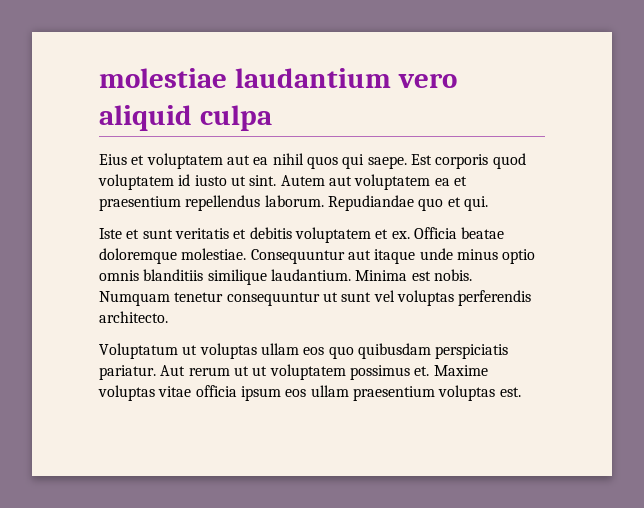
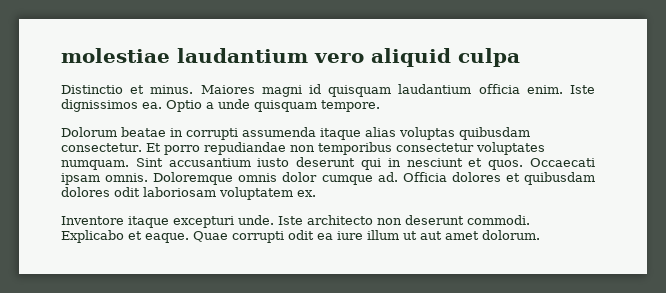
[99,153,526,169] [98,174,467,190] [99,195,488,211] [99,227,505,243] [99,248,536,264] [99,269,472,285] [99,290,532,306] [99,311,168,323] [99,343,509,359] [99,364,488,380] [98,385,521,401] Eius et voluptatem aut ea nihil quos qui saepe. Est corporis quod voluptatem id iusto ut sint. Autem aut voluptatem ea et praesentium repellendus laborum. Repudiandae quo et qui. // Iste et sunt veritatis et debitis voluptatem et ex. Officia beatae doloremque molestiae. Consequuntur aut itaque unde minus optio omnis blanditiis similique laudantium. Minima est nobis. Numquam tenetur consequuntur ut sunt vel voluptas perferendis architecto. // Voluptatum ut voluptas ullam eos quo quibusdam perspiciatis pariatur. Aut rerum ut ut voluptatem possimus et. Maxime voluptas vitae officia ipsum eos ullam praesentium voluptas est. -> [61,84,595,97] [61,99,380,112] [61,127,530,140] [61,142,545,155] [61,157,596,170] [61,172,596,185] [61,187,316,200] [61,215,530,228] [61,230,540,243] Distinctio et minus. Maiores magni id quisquam laudantium officia enim. Iste dignissimos ea. Optio a unde quisquam tempore. // Dolorum beatae in corrupti assumenda itaque alias voluptas quibusdam consectetur. Et porro repudiandae non temporibus consectetur voluptates numquam. Sint accusantium iusto deserunt qui in nesciunt et quos. Occaecati ipsam omnis. Doloremque omnis dolor cumque ad. Officia dolores et quibusdam dolores odit laboriosam voluptatem ex. // Inventore itaque excepturi unde. Iste architecto non deserunt commodi. Explicabo et eaque. Quae corrupti odit ea iure illum ut aut amet dolorum.

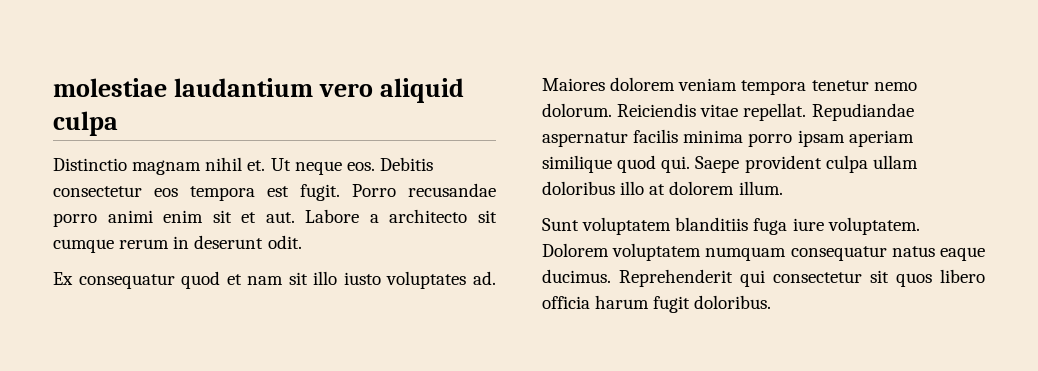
[130,84,595,97] [61,99,380,112] [61,127,530,140] [61,142,545,155] [61,157,596,170] [61,172,596,185] [61,187,316,200] [61,215,530,228] [61,230,540,243] et minus. Maiores magni id quisquam laudantium officia enim. Iste dignissimos ea. Optio a unde quisquam tempore. // Dolorum beatae in corrupti assumenda itaque alias voluptas quibusdam consectetur. Et porro repudiandae non temporibus consectetur voluptates numquam. Sint accusantium iusto deserunt qui in nesciunt et quos. Occaecati ipsam omnis. Doloremque omnis dolor cumque ad. Officia dolores et quibusdam dolores odit laboriosam voluptatem ex. // Inventore itaque excepturi unde. Iste architecto non deserunt commodi. Explicabo et eaque. Quae corrupti odit ea iure illum ut aut amet dolorum. -> [132,157,433,175] [53,183,496,201] [53,209,497,227] [53,235,302,253] [53,271,496,289] [542,77,917,95] [542,103,914,121] [542,129,914,147] [542,155,918,173] [542,181,783,195] [542,217,920,235] [542,243,985,261] [542,269,985,287] [542,295,772,313] magnam nihil et. Ut neque eos. Debitis consectetur eos tempora est fugit. Porro recusandae porro animi enim sit et aut. Labore a architecto sit cumque rerum in deserunt odit. // Ex consequatur quod et nam sit illo iusto voluptates ad. Maiores dolorem veniam tempora tenetur nemo dolorum. Reiciendis vitae repellat. Repudiandae aspernatur facilis minima porro ipsam aperiam similique quod qui. Saepe provident culpa ullam doloribus illo at dolorem illum. // Sunt voluptatem blanditiis fuga iure voluptatem. Dolorem voluptatem numquam consequatur natus eaque ducimus. Reprehenderit qui consectetur sit quos libero officia harum fugit doloribus.

